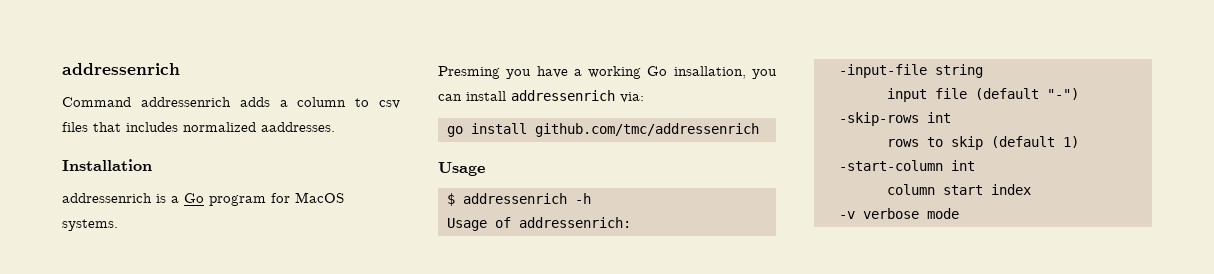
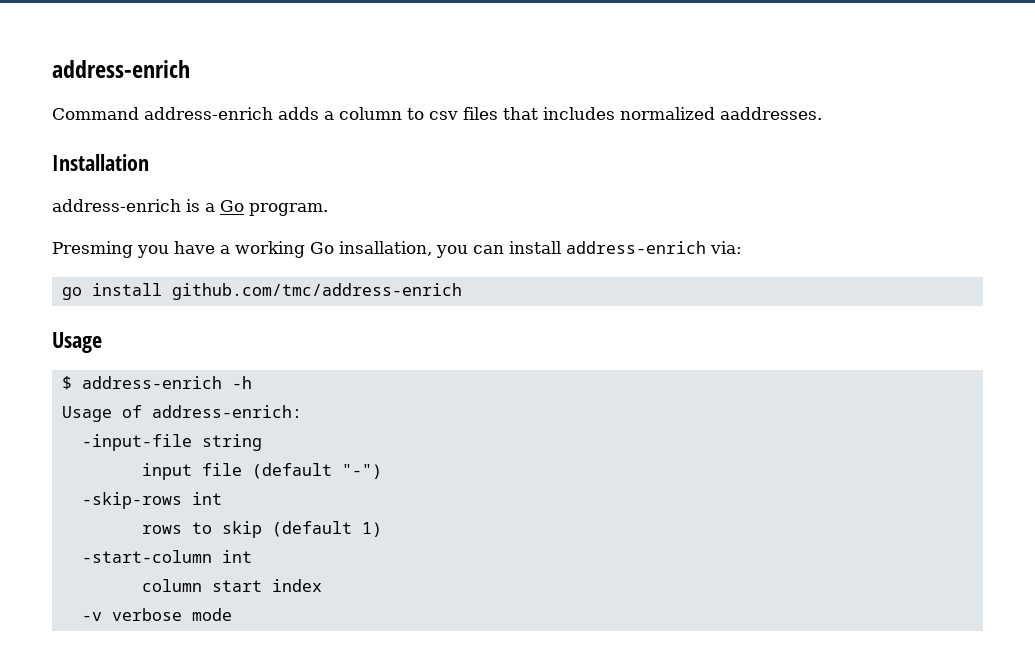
[62,63,180,75] addressenrich -> [52,60,190,78] address-enrich
[140,97,231,107] addressenrich -> [144,107,273,120] address-enrich
[62,193,152,203] addressenrich -> [52,199,181,212] address-enrich
[209,192,344,206] [62,219,118,231] program for MacOS systems. -> [249,203,328,216] program.
[511,90,615,101] addressenrich -> [566,241,706,254] address-enrich
[534,123,759,137] github.com/tmc/addressenrich -> [171,283,462,300] github.com/tmc/address-enrich
[462,193,567,204] addressenrich -> [81,376,222,389] address-enrich
[518,217,631,228] addressenrich: -> [151,405,302,418] address-enrich:

